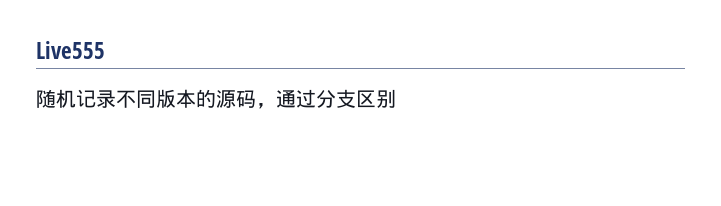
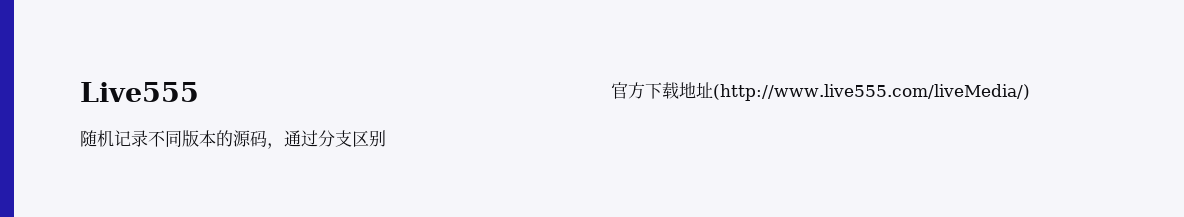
(396, 98) none -> [611,82,1030,101] // 官方下载地址(http://www.live555.com/liveMedia/)

